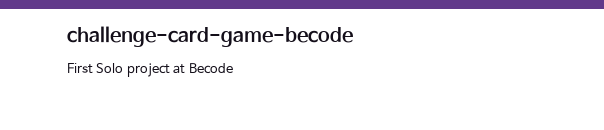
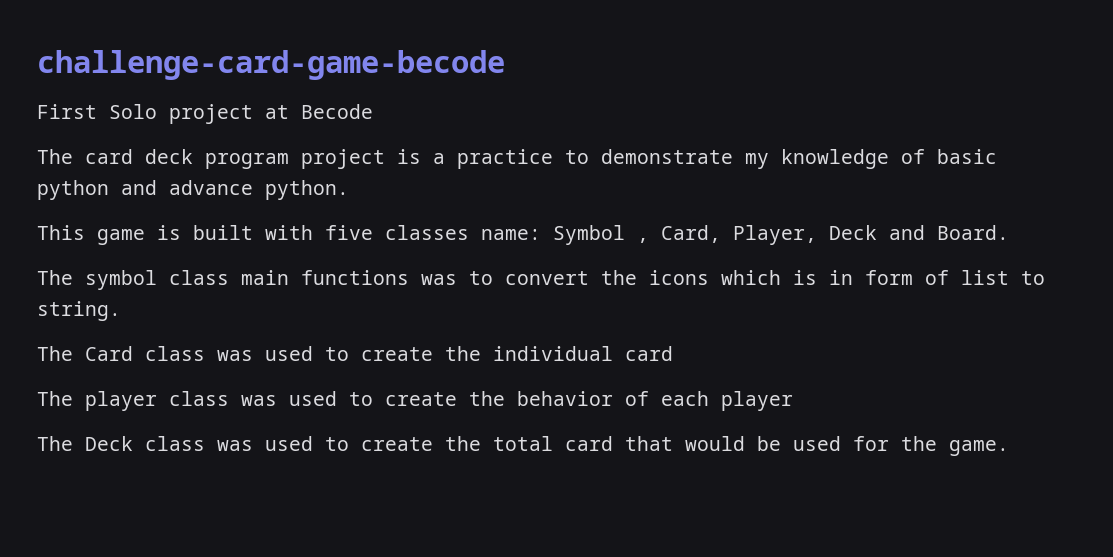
(233, 68) none -> [37,149,997,169] [37,180,349,200] [37,225,1009,245] [37,270,1045,290] [37,301,121,321] [37,346,673,361] [37,391,793,411] [37,436,1009,456] // The card deck program project is a practice to demonstrate my knowledge of basic python and advance python. // This game is built with five classes name: Symbol , Card, Player, Deck and Board. // The symbol class main functions was to convert the icons which is in form of list to string. // The Card class was used to create the individual card // The player class was used to create the behavior of each player // The Deck class was used to create the total card that would be used for the game.

